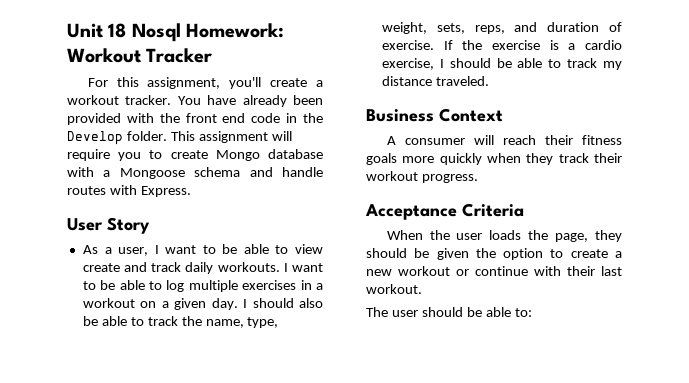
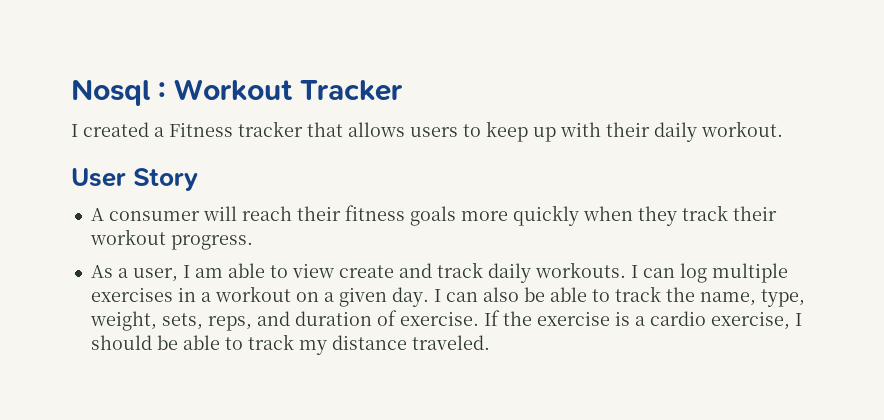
[67,23,285,42] [67,48,213,63] [87,77,323,89] [67,95,323,107] [67,113,323,125] [67,131,292,145] [67,149,323,161] [67,167,323,179] [67,185,191,197] [67,217,150,234] Unit 18 Nosql Homework: Workout Tracker // For this assignment, you'll create a workout tracker. You have already been provided with the front end code in the Develop folder. This assignment will require you to create Mongo database with a Mongoose schema and handle routes with Express. // User Story -> [71,79,404,106] [71,121,783,142] [71,168,199,191] [90,205,777,226] [89,229,253,250] Nosql : Workout Tracker // I created a Fitness tracker that allows users to keep up with their daily workout. // User Story // A consumer will reach their fitness goals more quickly when they track their workout progress.
[165,244,238,254] want to be -> [194,268,223,278] am
[292,263,323,272] [82,280,163,290] want to be able to -> [642,268,675,278] can
[252,298,294,308] should -> [445,292,478,302] can
[366,108,503,122] [386,135,622,145] [366,153,622,165] [366,171,478,183] [365,203,524,220] [386,230,622,242] [366,248,622,260] [366,266,622,276] [366,284,422,294] [366,307,532,317] // Business Context // A consumer will reach their fitness goals more quickly when they track their workout progress. // Acceptance Criteria // When the user loads the page, they should be given the option to create a new workout or continue with their last workout. // The user should be able to: -> (490, 342) none

